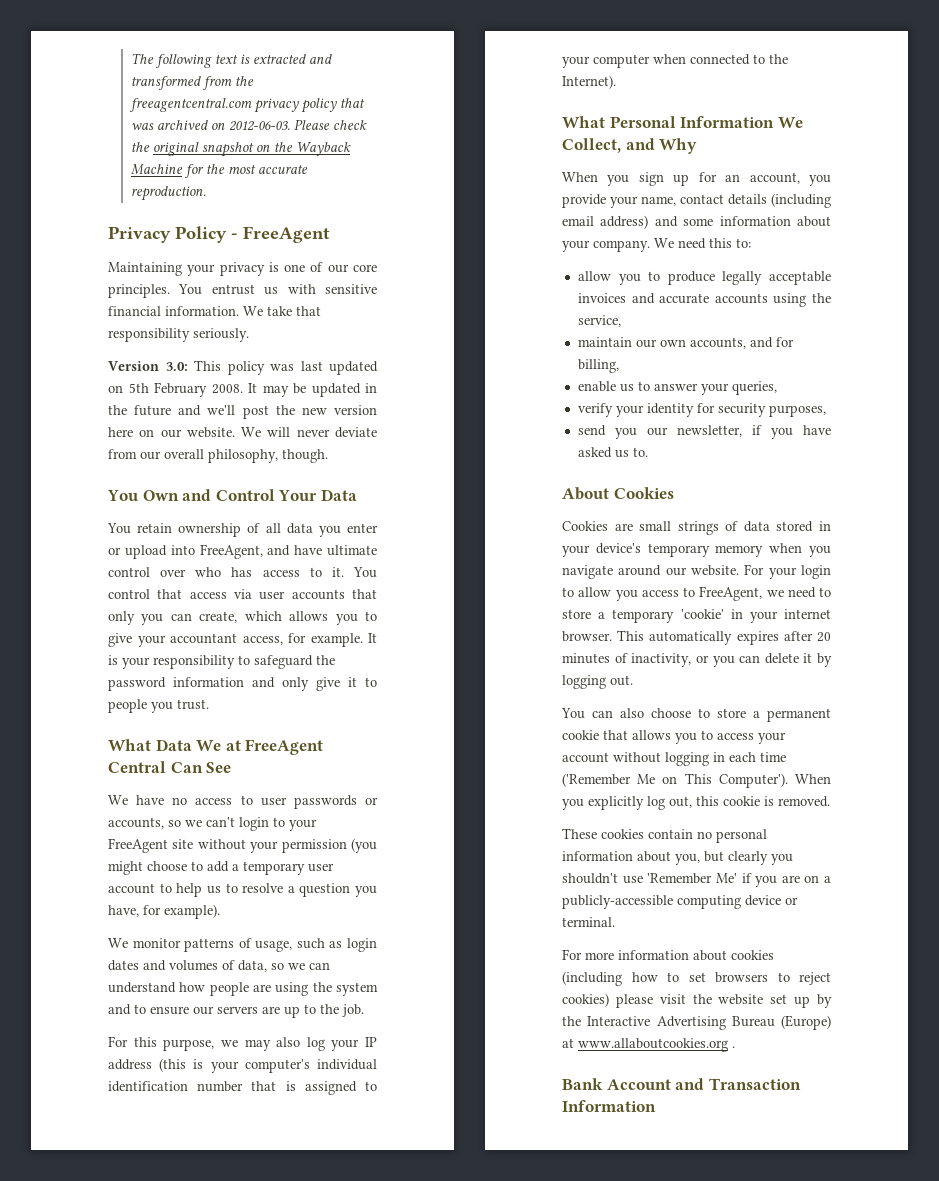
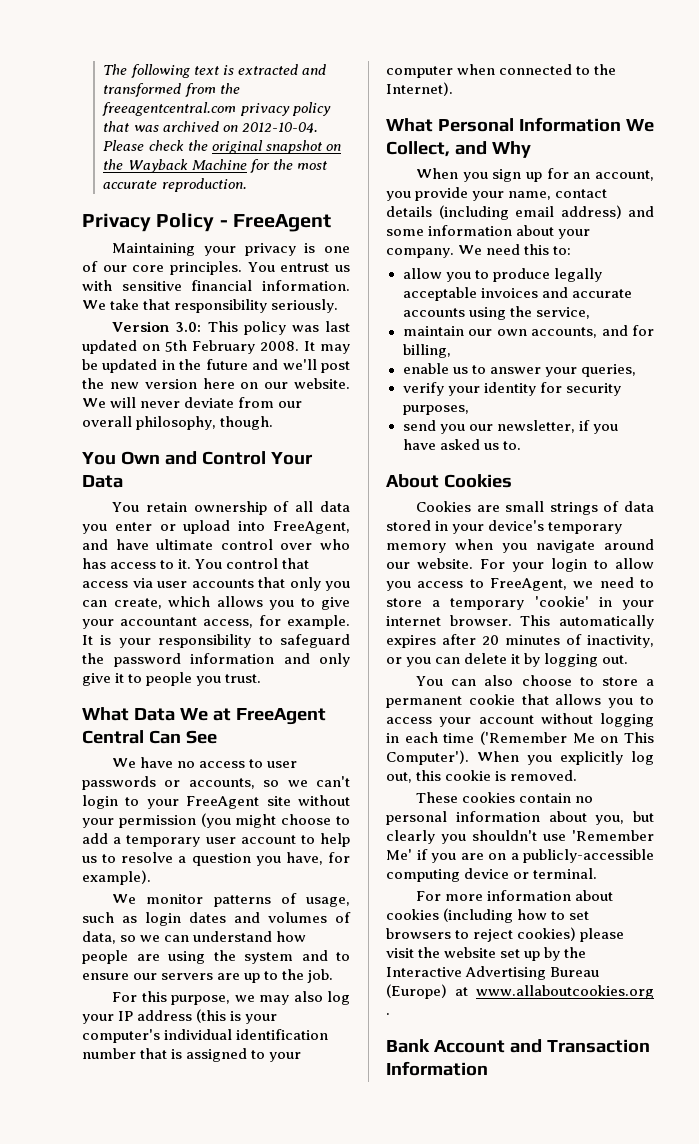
[229,120,291,131] 2012-06-03. -> [241,122,318,133] 2012-10-04.

